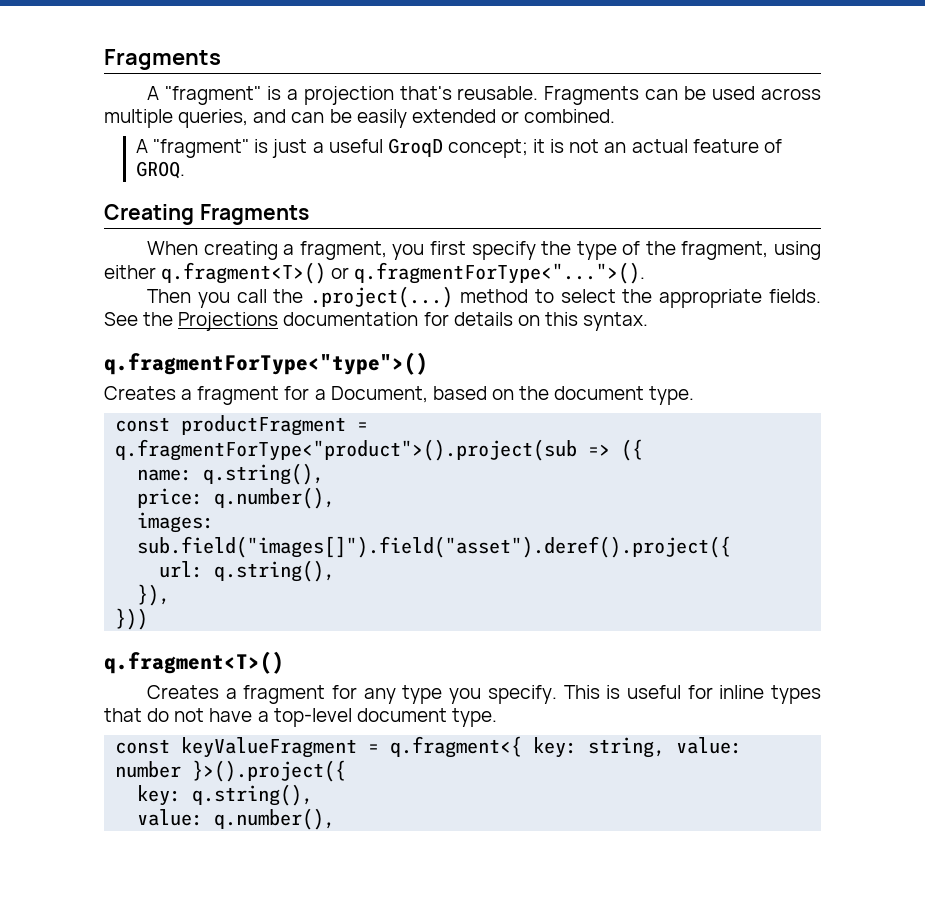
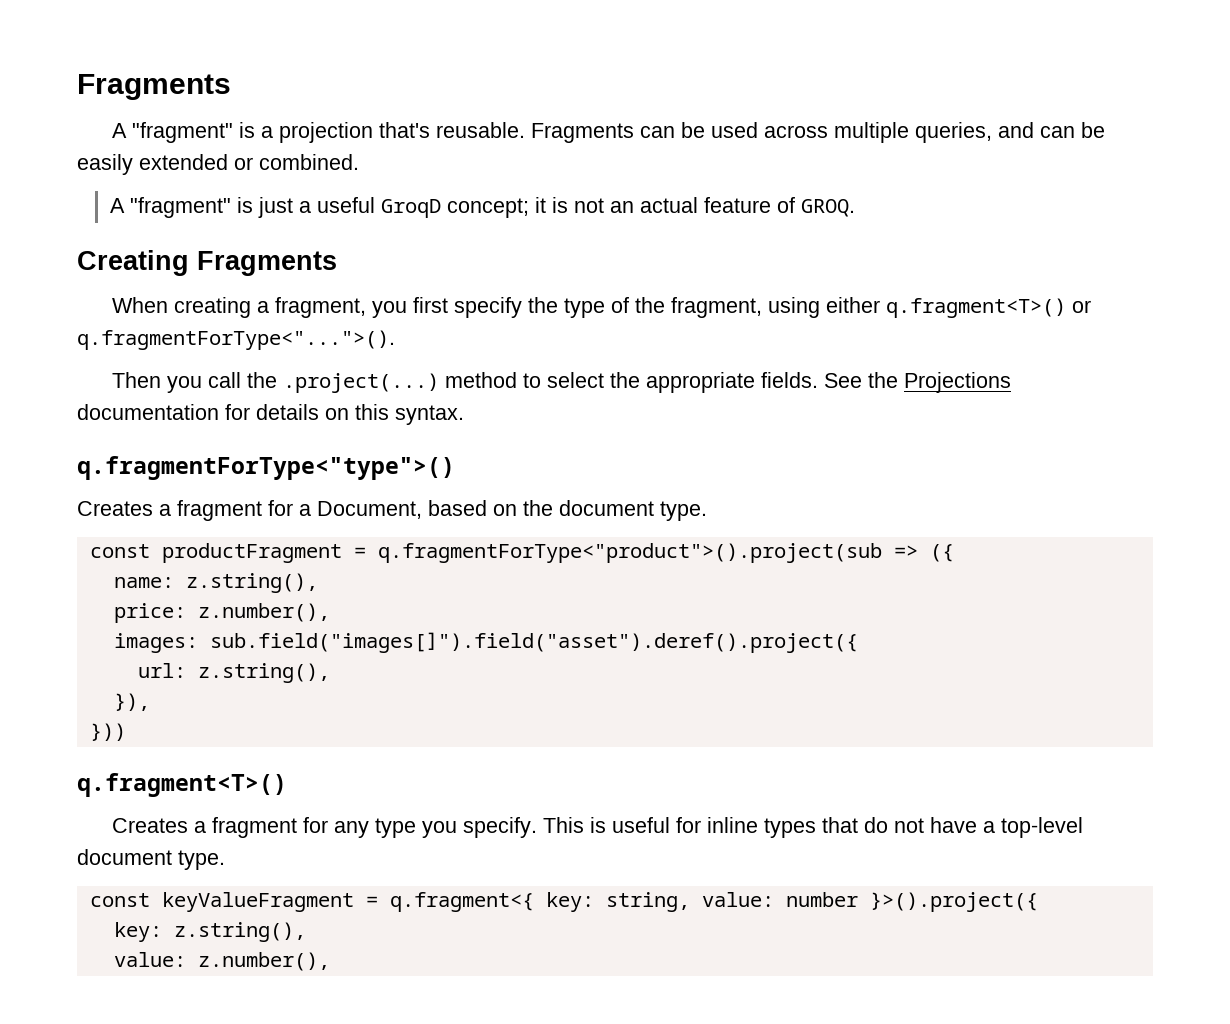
[203,463,325,485] q.string(), -> [185,573,318,593] z.string(),
[214,487,336,509] q.number(), -> [197,603,330,622] z.number(),
[214,560,336,582] q.string(), -> [197,663,330,683] z.string(),
[192,784,314,806] [137,808,336,830] q.string(), // value: q.number(), -> [173,922,306,942] [113,952,330,971] z.string(), // value: z.number(),

